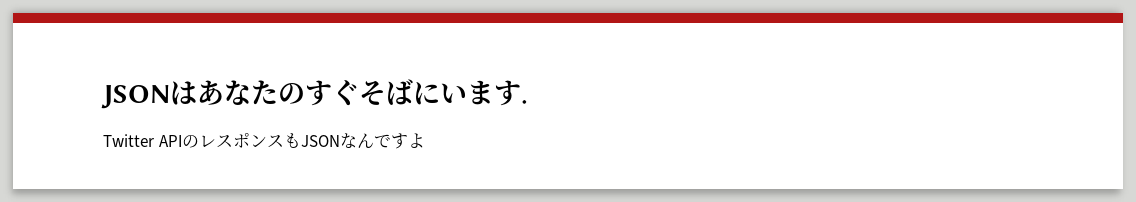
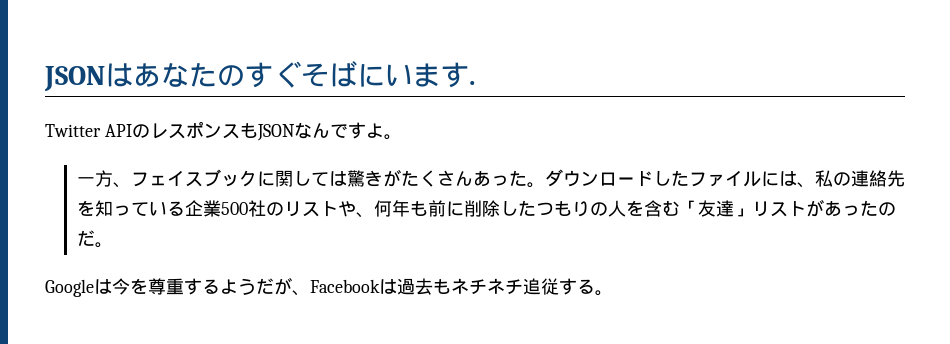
(425, 140) none -> [383,134,402,140] [76,169,905,188] [76,199,896,218] [76,230,113,248] [45,277,613,297] 。 // 一方、フェイスブックに関しては驚きがたくさんあった。ダウンロードしたファイルには、私の連絡先を知っている企業500社のリストや、何年も前に削除したつもりの人を含む「友達」リストがあったのだ。 // Googleは今を尊重するようだが、Facebookは過去もネチネチ追従する。

